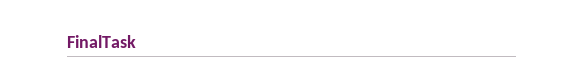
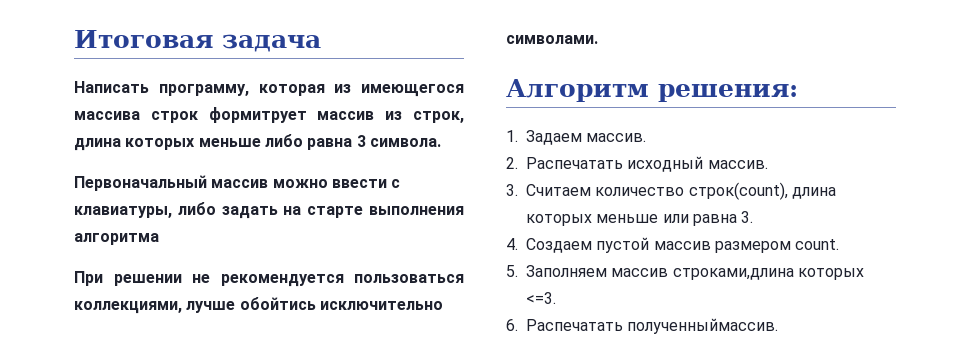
[67,35,136,48] FinalTask -> [74,30,321,52] [74,81,464,97] [74,107,464,123] [74,134,441,151] [74,175,401,191] [74,202,464,219] [74,233,159,245] [74,271,464,287] [74,297,443,314] [506,35,598,44] [506,79,798,102] [506,130,647,145] [506,156,768,172] [506,182,836,200] [526,211,754,226] [506,237,840,253] [506,265,864,280] [526,292,556,304] [506,318,779,334] Итоговая задача // Написать программу, которая из имеющегося массива строк формитрует массив из строк, длина которых меньше либо равна 3 символа. // Первоначальный массив можно ввести с клавиатуры, либо задать на старте выполнения алгоритма // При решении не рекомендуется пользоваться коллекциями, лучше обойтись исключительно символами. // Алгоритм решения: // 1. Задаем массив. // 2. Распечатать исходный массив. // 3. Считаем количество строк(count), длина которых меньше или равна 3. // 4. Создаем пустой массив размером count. // 5. Заполняем массив строками,длина которых <=3. // 6. Распечатать полученныймассив.

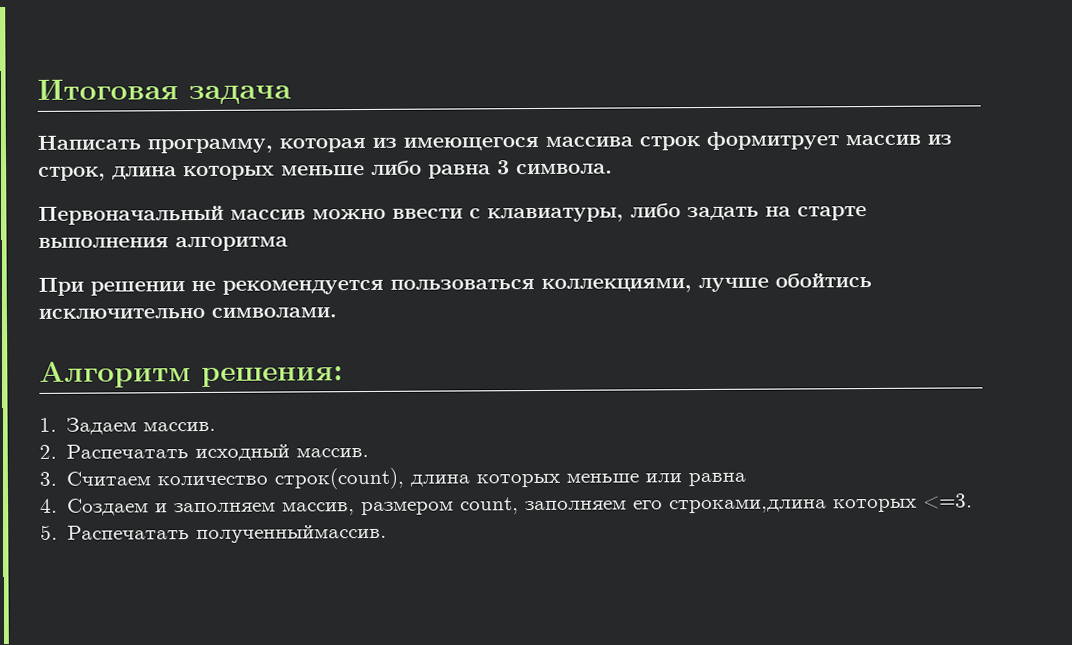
[741,211,754,223] 3. -> (747, 479) none
[596,237,840,253] [506,265,669,277] пустой массив размером count. // 5. Заполняем массив -> [155,497,664,516] и заполняем массив, размером count, заполняем его
[506,319,518,331] 6. -> [40,524,58,540] 5.

